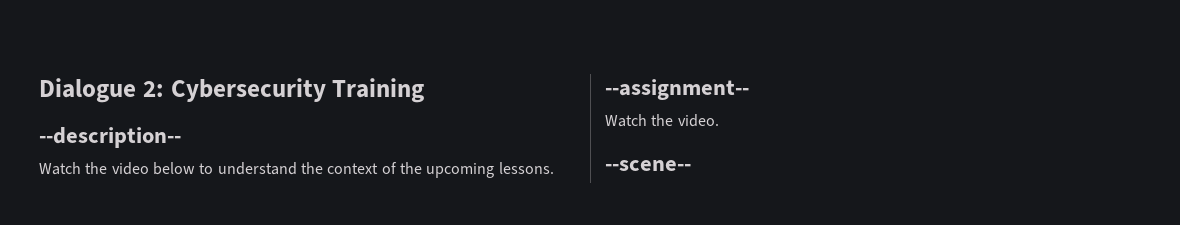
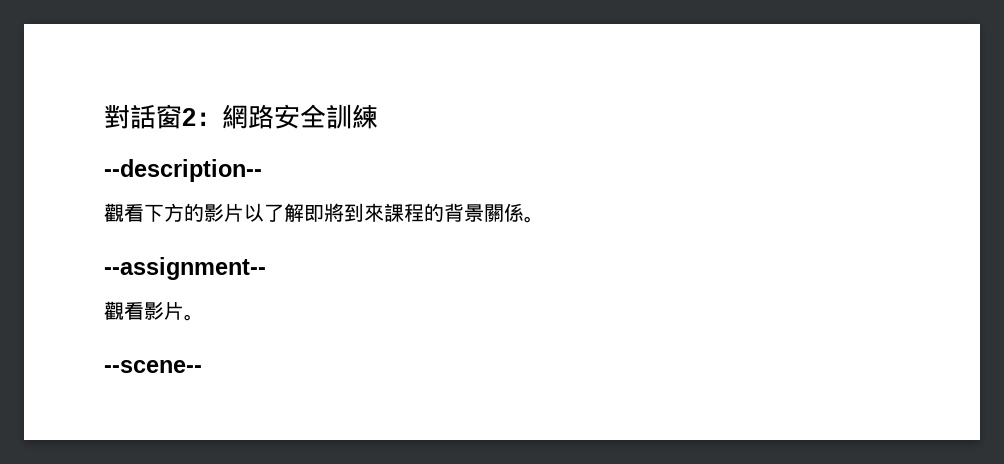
[39,78,425,103] [39,127,181,148] [39,162,554,178] [605,79,749,100] [605,114,719,127] Dialogue 2: Cybersecurity Training // --description-- // Watch the video below to understand the context of the upcoming lessons. // --assignment-- // Watch the video. -> [104,104,378,129] [104,159,262,182] [104,203,544,223] [104,257,266,280] [104,301,204,321] 對話窗2：網路安全訓練 // --description-- // 觀看下方的影片以了解即將到來課程的背景關係。 // --assignment-- // 觀看影片。

